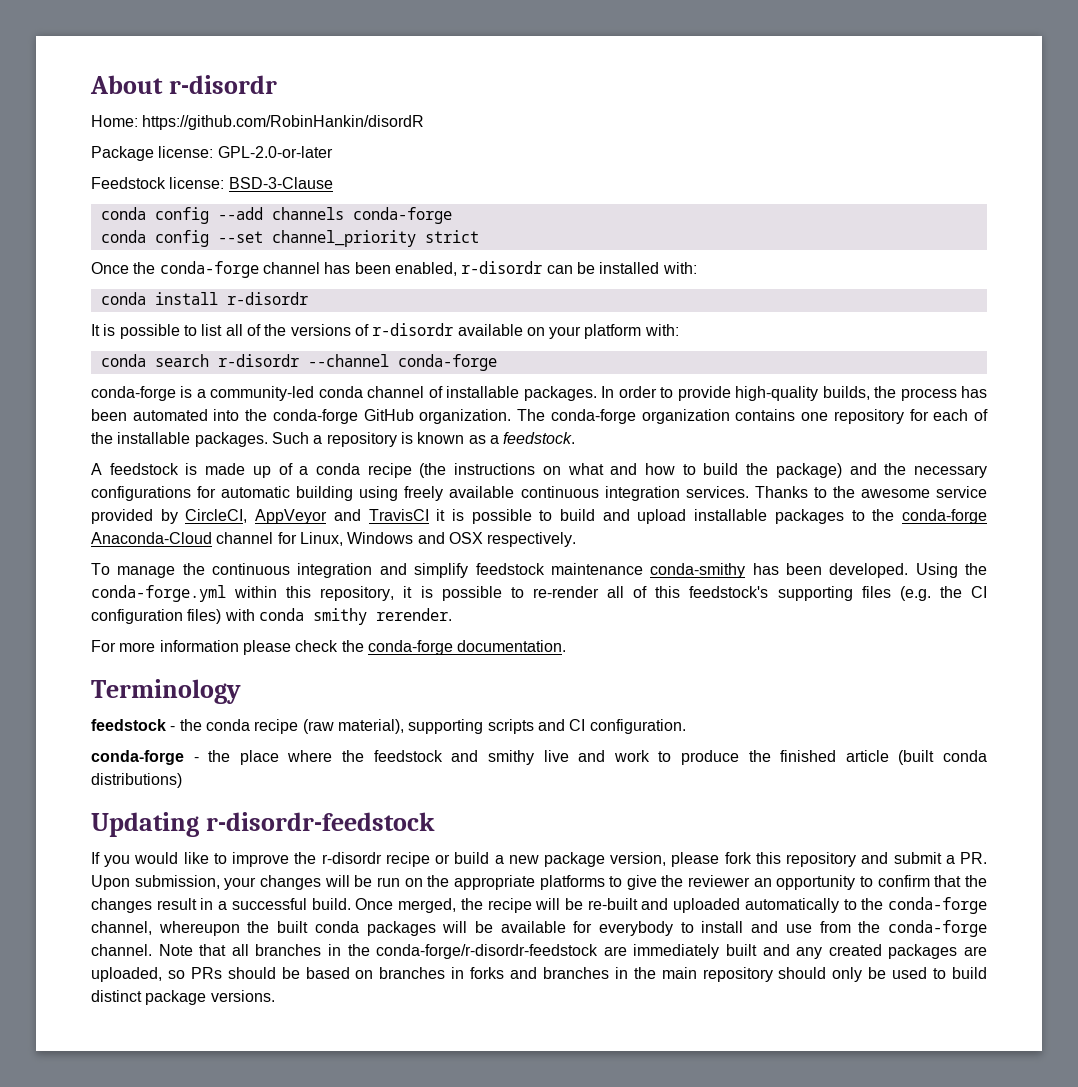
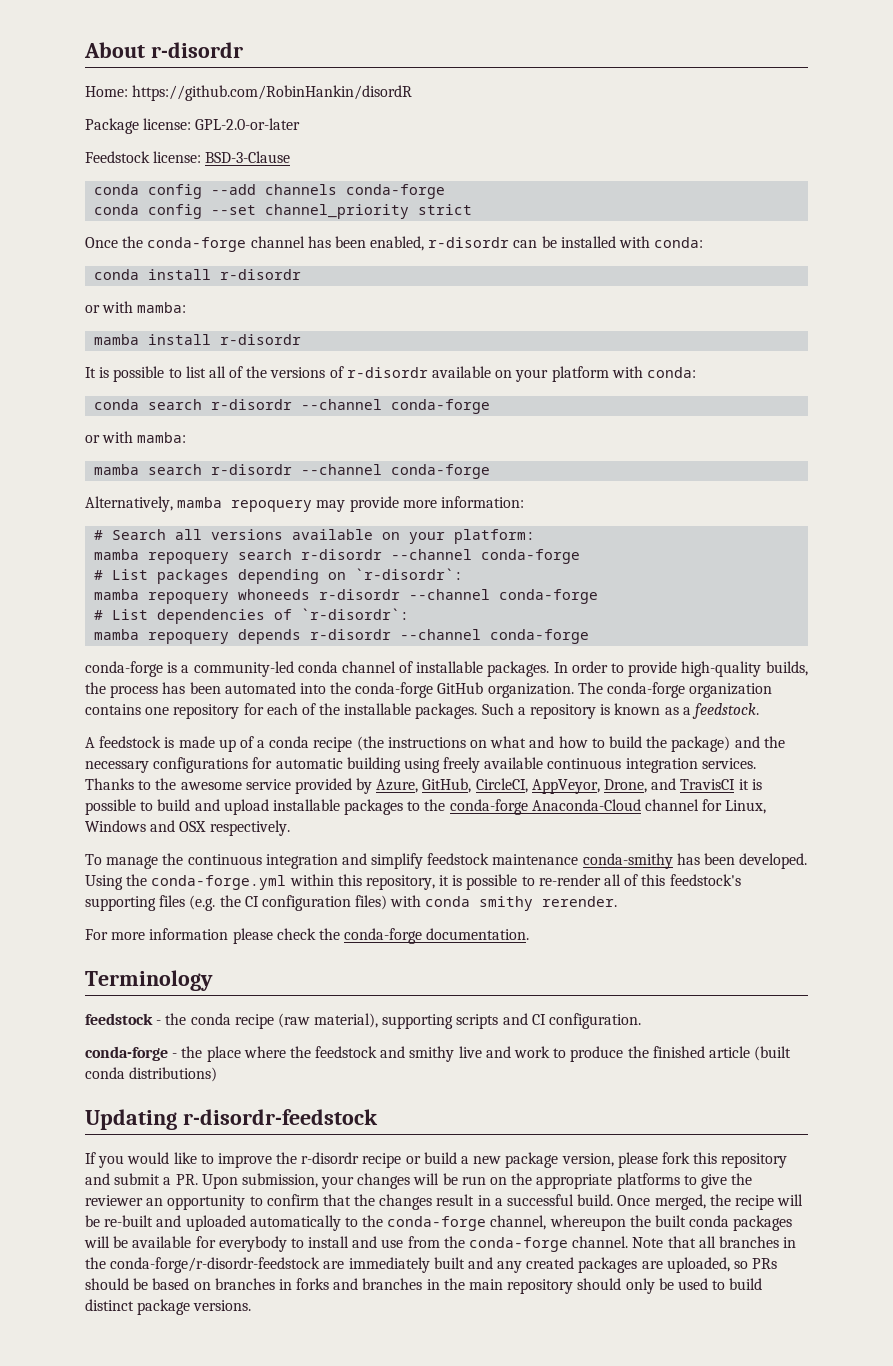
[662,262,697,274] with: -> [619,236,704,248] with conda:
(308, 298) none -> [85,301,187,313] [94,334,302,345] // or with mamba: // mamba install r-disordr
[644,324,679,336] with: -> [611,366,696,378] with conda:
(497, 362) none -> [85,431,187,443] [94,464,491,479] [85,496,524,512] [94,529,536,544] [94,549,581,564] [94,568,464,584] [94,589,599,604] [94,608,410,624] [94,629,590,644] // or with mamba: // mamba search r-disordr --channel conda-forge // Alternatively, mamba repoquery may provide more information: // # Search all versions available on your platform: // mamba repoquery search r-disordr --channel conda-forge // # List packages depending on `r-disordr`: // mamba repoquery whoneeds r-disordr --channel conda-forge // # List dependencies of `r-disordr`: // mamba repoquery depends r-disordr --channel conda-forge
[185,509,328,524] CircleCI, AppVeyor -> [376,778,648,794] Azure, GitHub, CircleCI, AppVeyor, Drone,

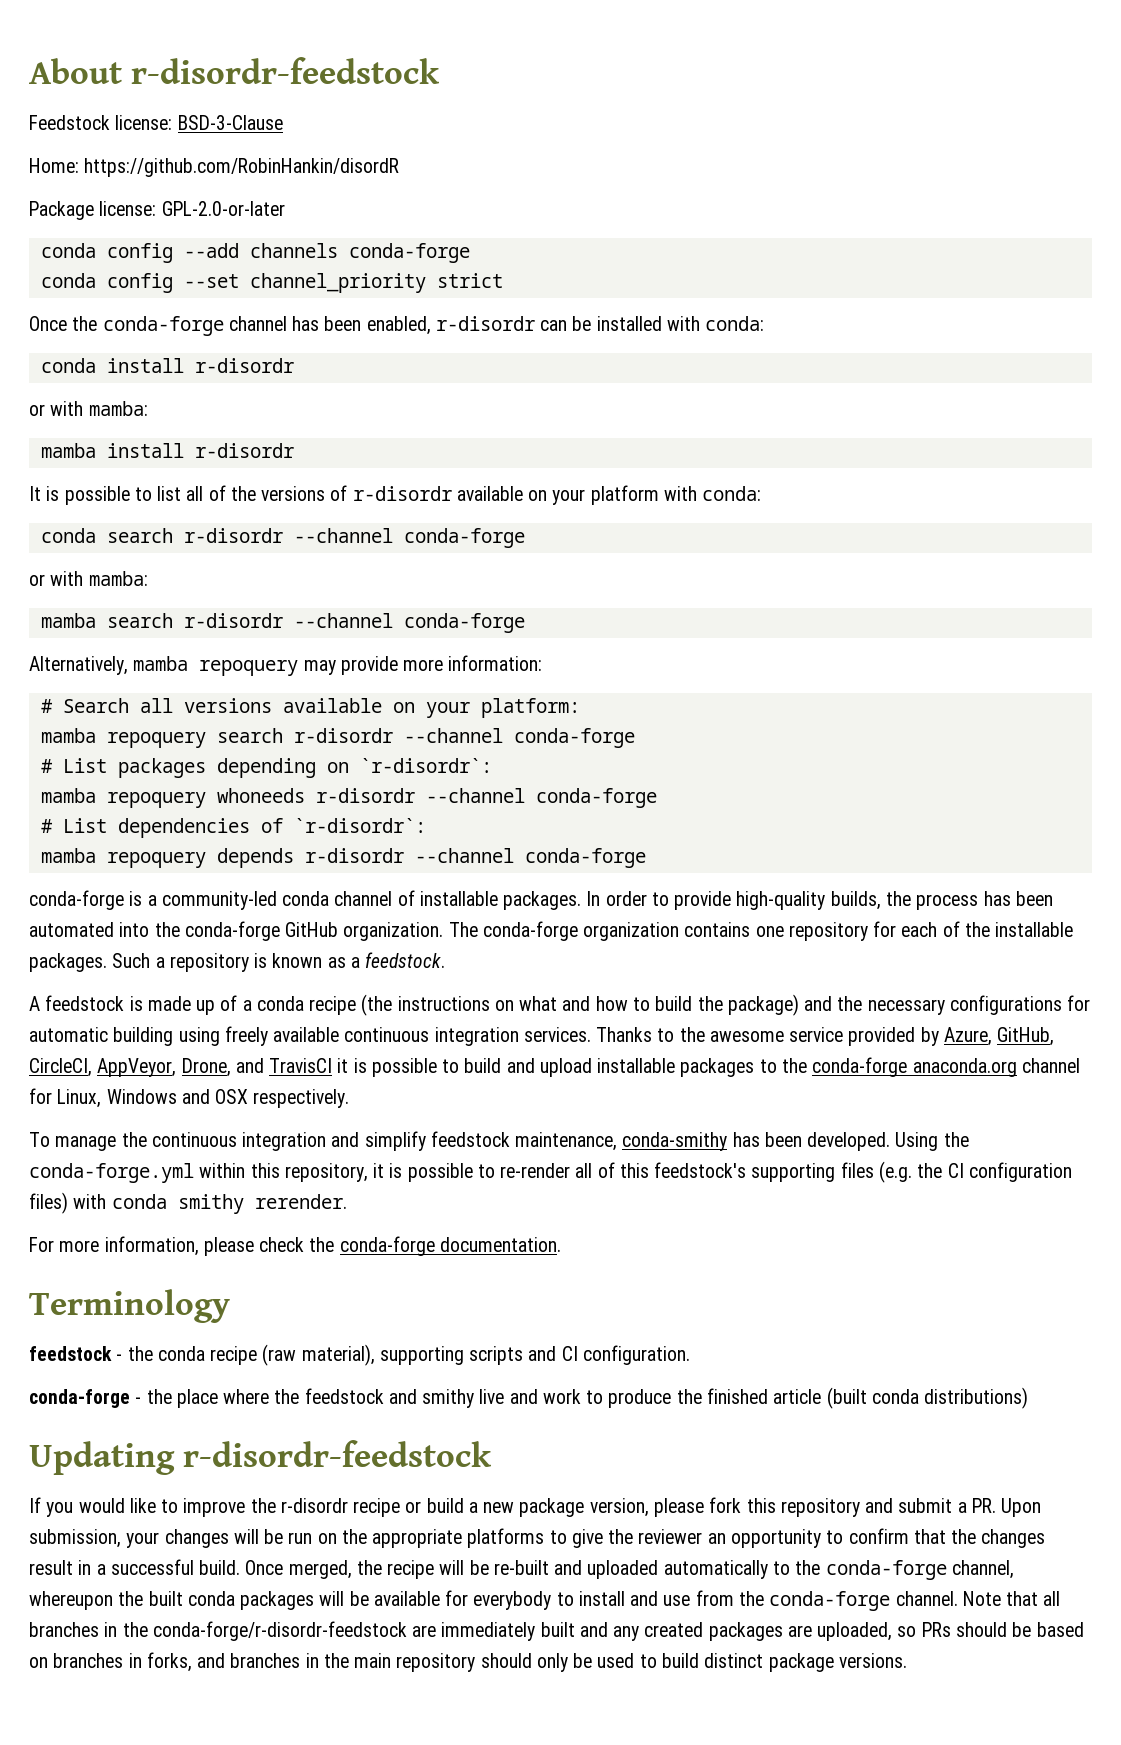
[150,42,243,58] r-disordr -> [131,57,441,84] [29,115,283,130] r-disordr-feedstock // Feedstock license: BSD-3-Clause
[85,151,291,163] // Feedstock license: BSD-3-Clause -> (285, 208) none
[531,799,641,811] Anaconda-Cloud -> [912,1058,1017,1077] anaconda.org
[492,854,579,865] maintenance -> [515,1132,618,1151] maintenance,
[149,928,229,940] information -> [104,1236,199,1256] information,
[296,1278,330,1290] forks -> [146,1652,192,1672] forks,

